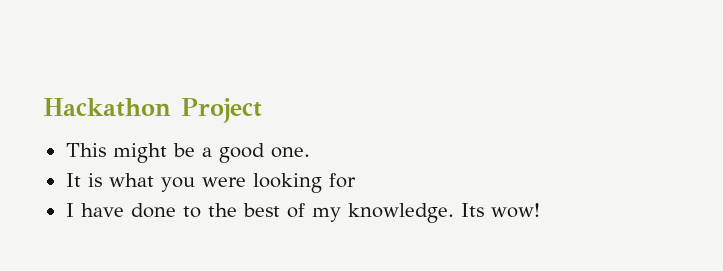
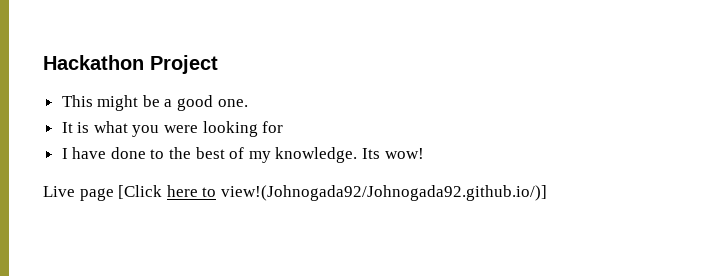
(540, 210) none -> [43,185,547,201] // Live page [Click here to view!(Johnogada92/Johnogada92.github.io/)]

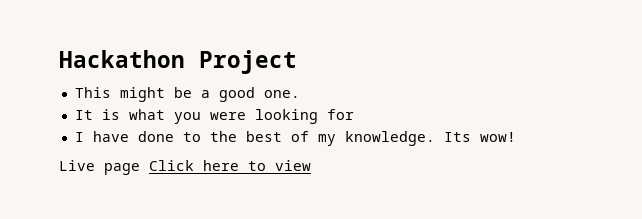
[118,185,163,199] [Click -> [149,160,194,171] Click
[220,185,547,201] view!(Johnogada92/Johnogada92.github.io/)] -> [275,160,311,171] view

